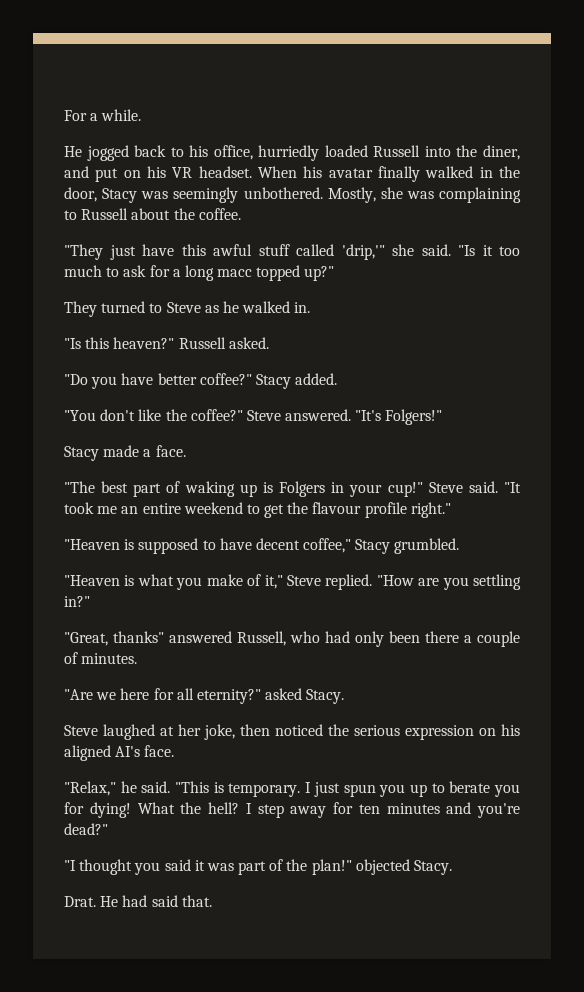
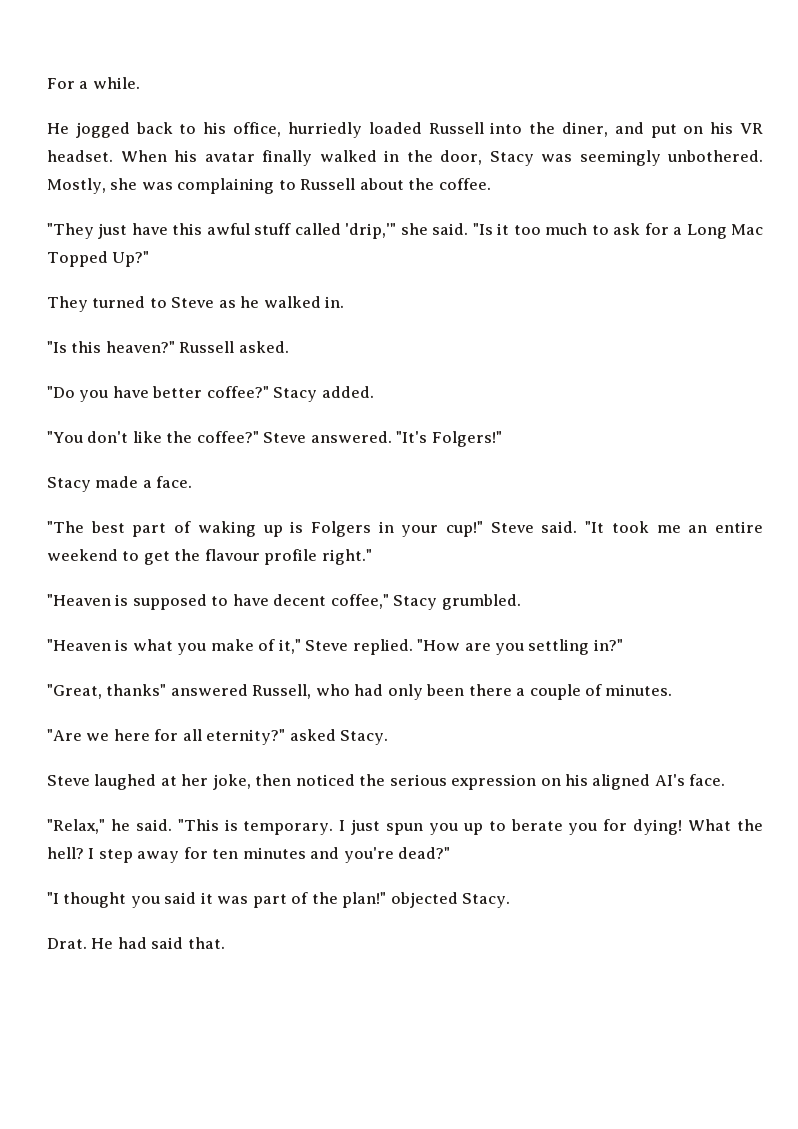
[184,265,335,281] long macc topped up?" -> [686,224,764,239] [47,251,150,267] Long Mac Topped Up?"

